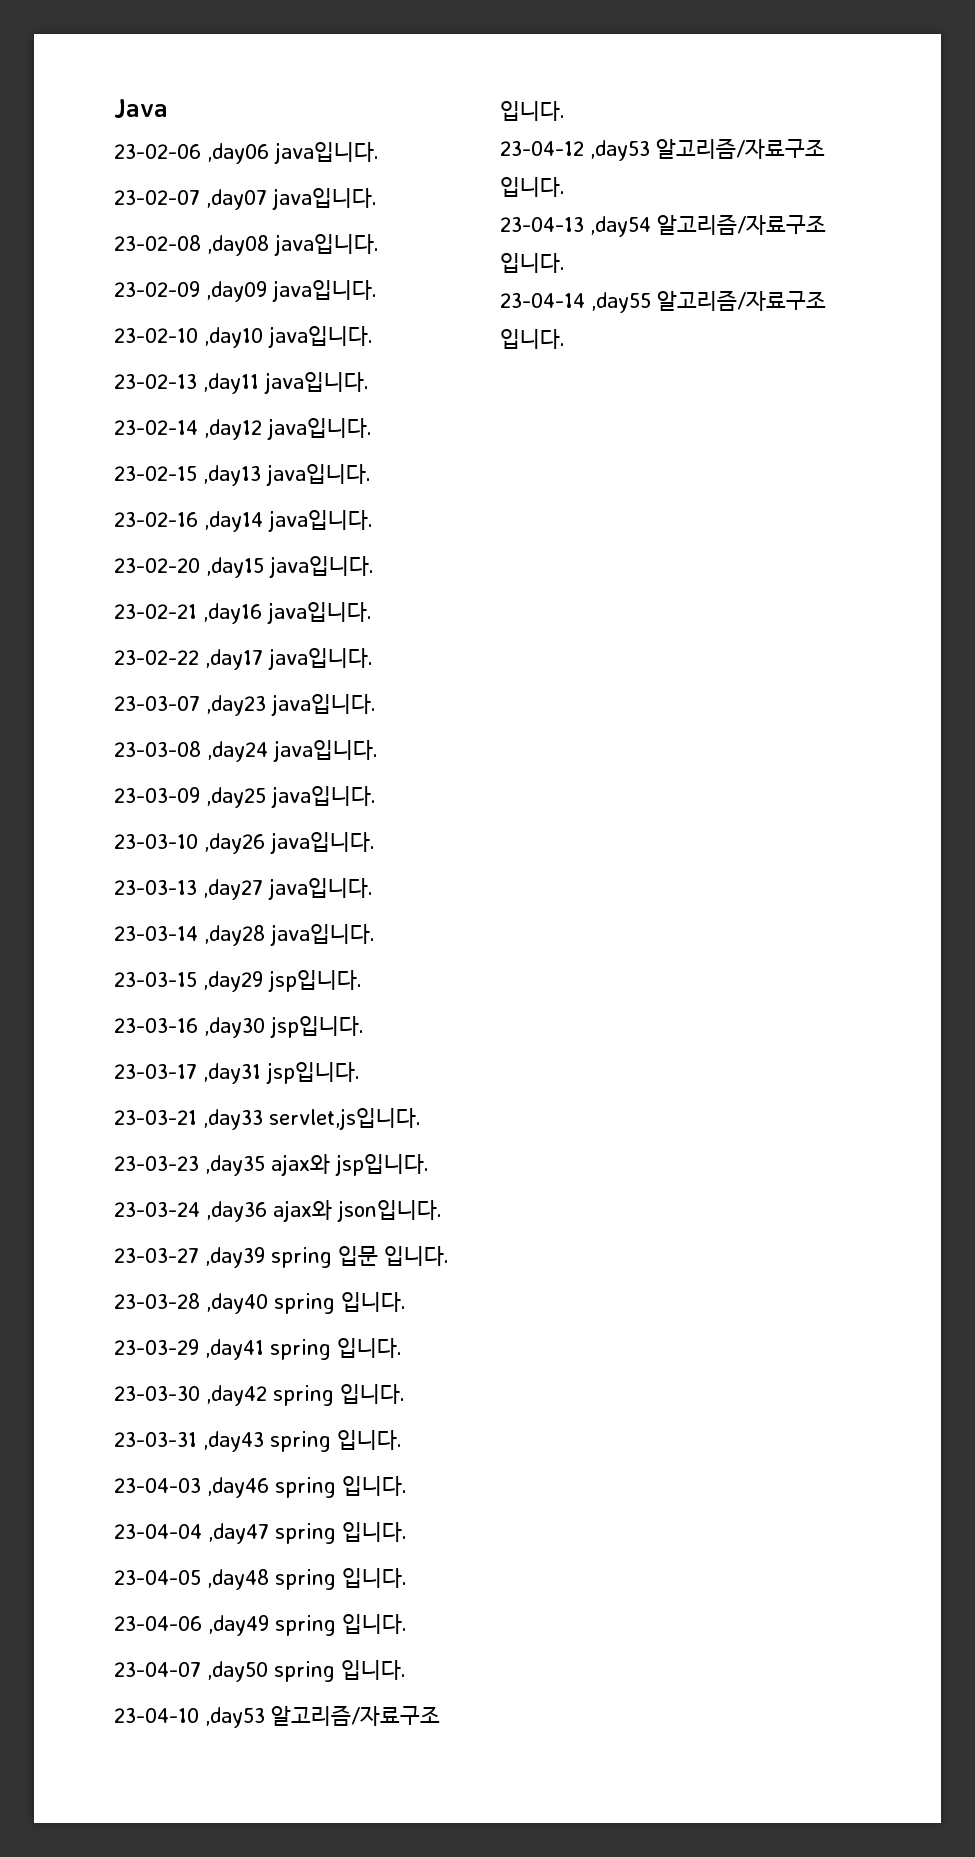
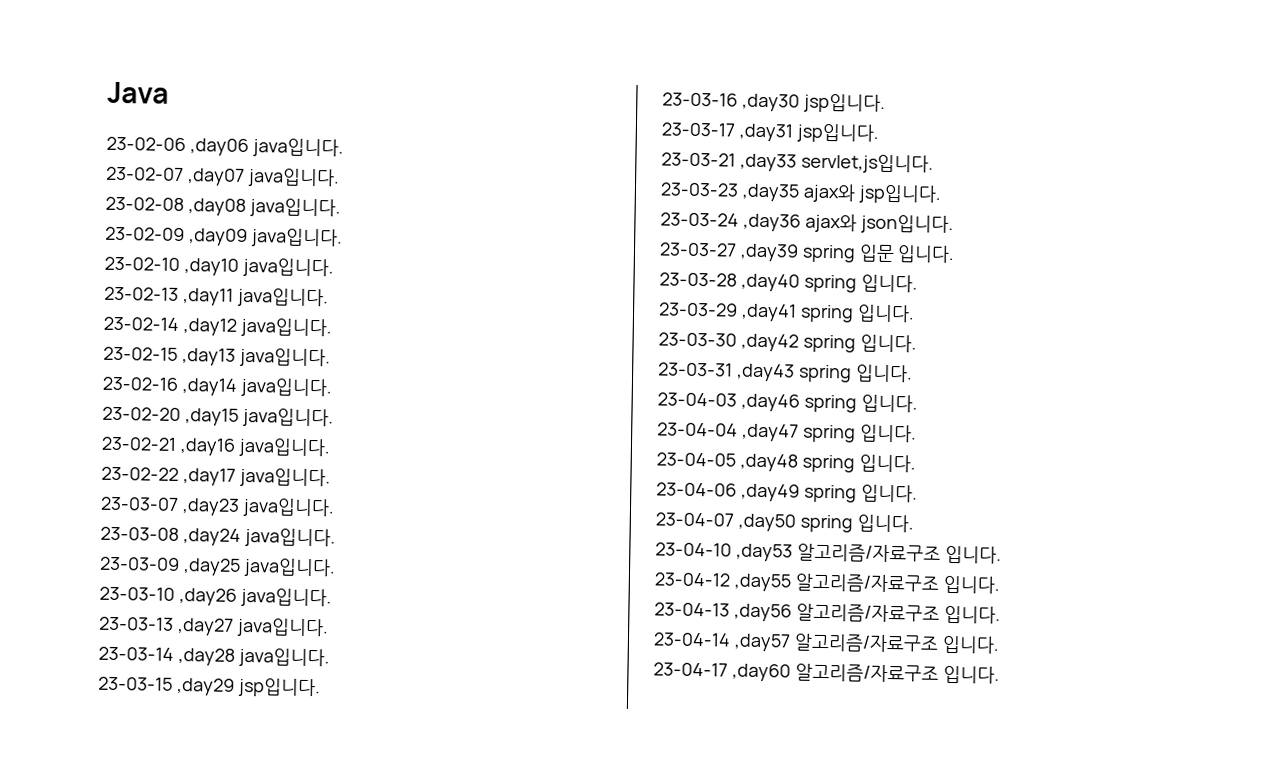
[590,140,650,161] ,day53 -> [733,573,791,592] ,day55
[590,216,651,237] ,day54 -> [733,603,792,622] ,day56
[591,290,826,313] [500,329,565,349] ,day55 알고리즘/자료구조 입니다. -> [733,633,1000,654] [653,662,1000,684] ,day57 알고리즘/자료구조 입니다. // 23-04-17 ,day60 알고리즘/자료구조 입니다.

